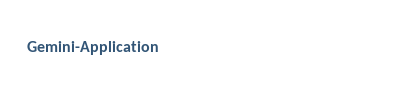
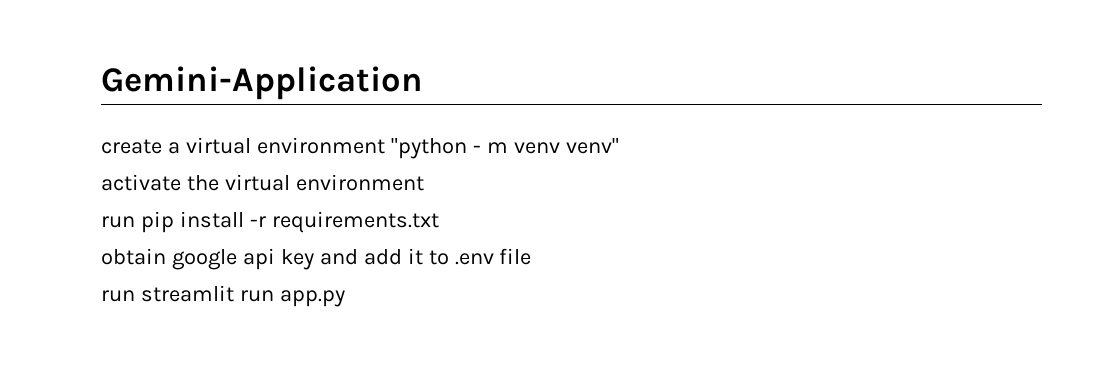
(159, 48) none -> [101,137,619,159] [101,174,424,191] [101,211,439,233] [101,248,532,270] [101,285,345,307] // create a virtual environment "python - m venv venv" // activate the virtual environment // run pip install -r requirements.txt // obtain google api key and add it to .env file // run streamlit run app.py

